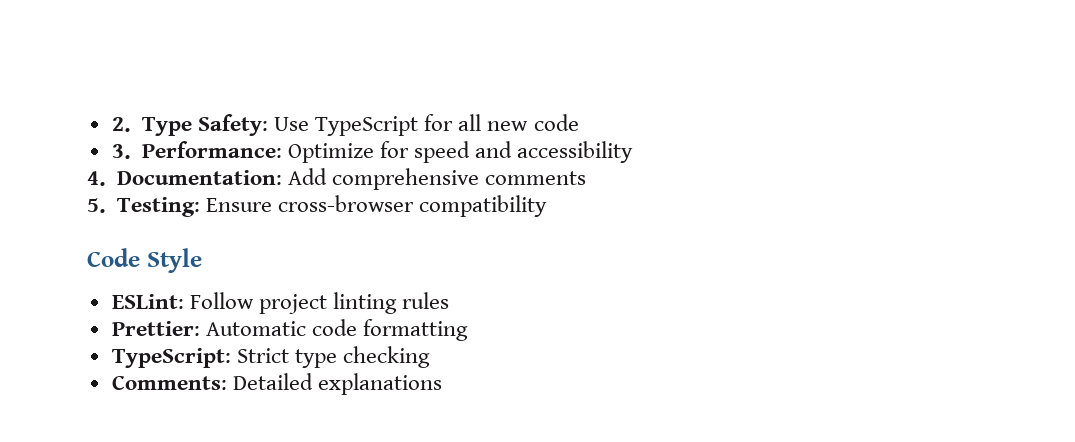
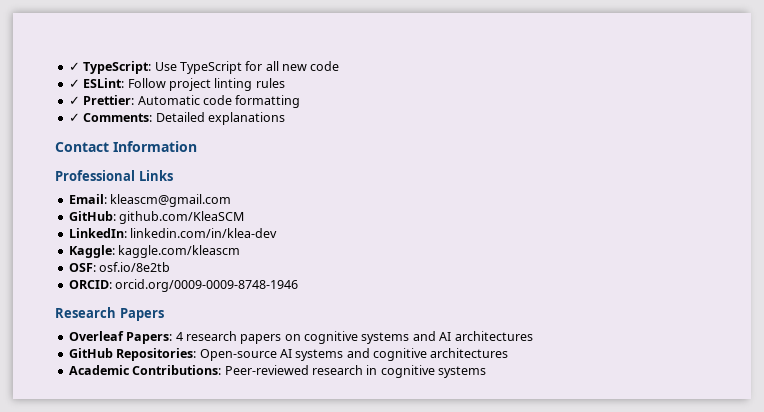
[111,114,269,136] 2. Type Safety: -> [68,61,152,74] ✓ TypeScript:
[111,141,634,163] [87,168,587,190] [87,195,548,217] [87,248,202,273] 3. Performance: Optimize for speed and accessibility // 4. Documentation: Add comprehensive comments // 5. Testing: Ensure cross-browser compatibility // Code Style // -> [68,79,80,88] ✓
(450, 300) none -> [68,96,80,105] ✓
[111,346,430,368] TypeScript: Strict type checking // -> [68,113,80,122] ✓
(442, 384) none -> [55,141,197,152] [55,170,173,181] [68,194,232,207] [68,211,245,224] [68,228,278,238] [68,245,241,258] [68,262,171,272] [68,279,299,292] [55,307,164,321] [68,331,533,344] [68,348,509,361] [68,365,486,378] // Contact Information // Professional Links // Email: kleascm@gmail.com // GitHub: github.com/KleaSCM // LinkedIn: linkedin.com/in/klea-dev // Kaggle: kaggle.com/kleascm // OSF: osf.io/8e2tb // ORCID: orcid.org/0009-0009-8748-1946 // Research Papers // Overleaf Papers: 4 research papers on cognitive systems and AI architectures // GitHub Repositories: Open-source AI systems and cognitive architectures // Academic Contributions: Peer-reviewed research in cognitive systems

